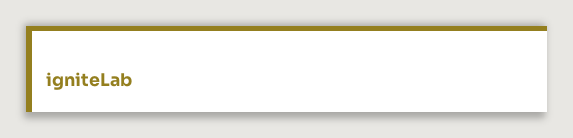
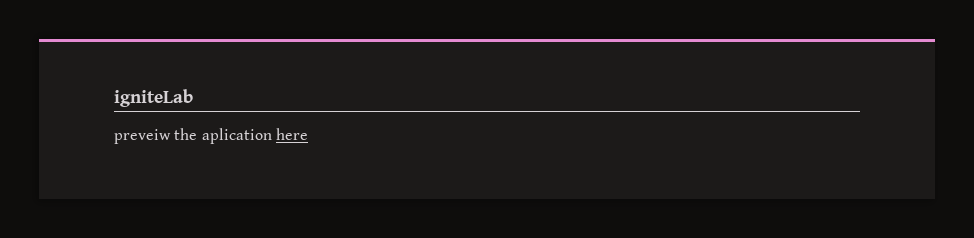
(132, 81) none -> [114,128,308,144] // preveiw the aplication here

